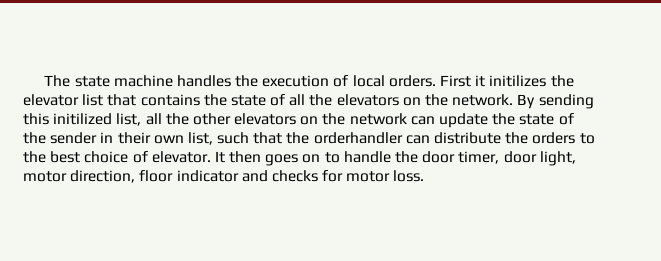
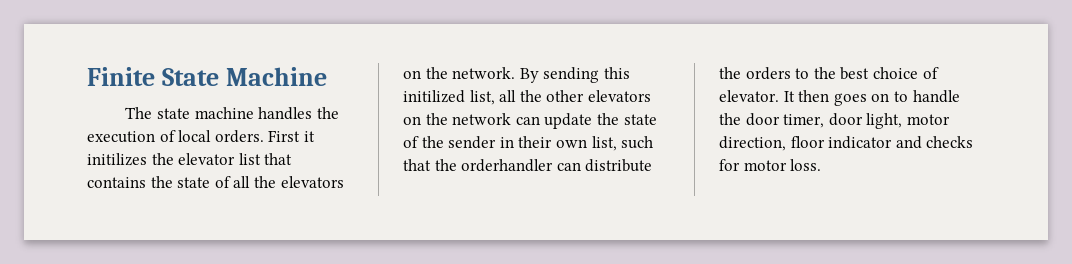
(44, 81) none -> [87,67,327,86] Finite State Machine //

